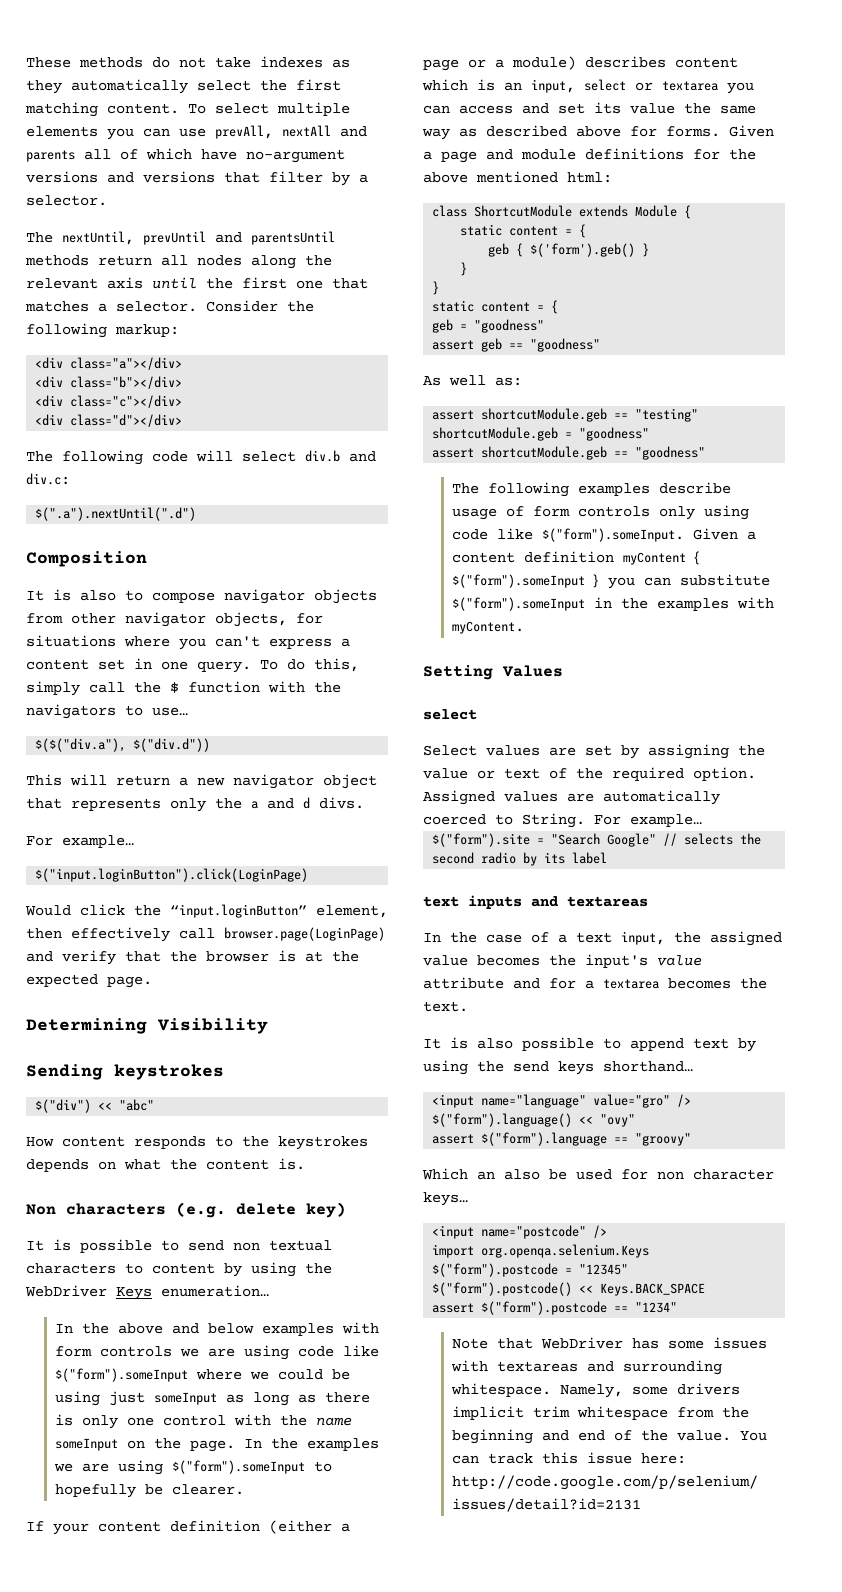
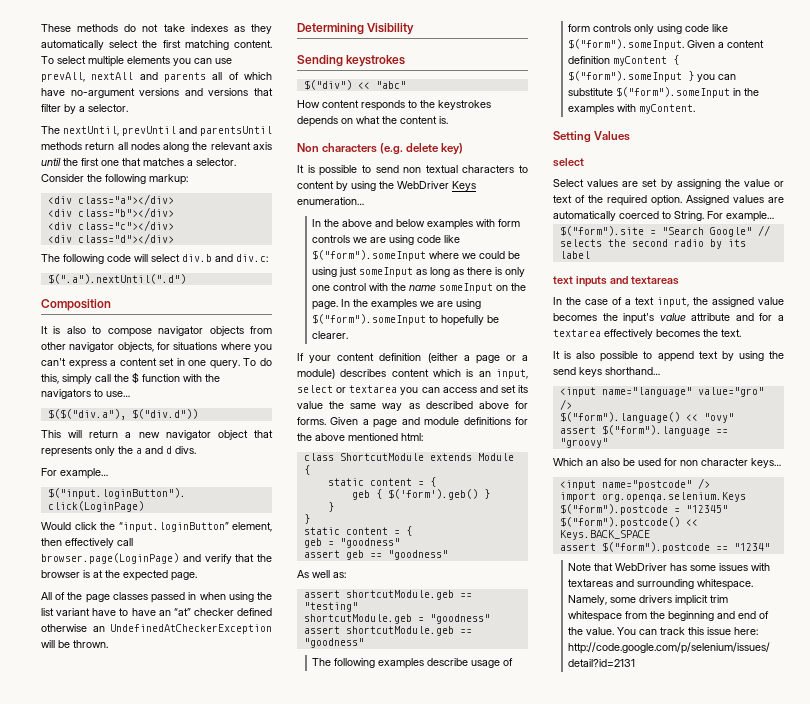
(152, 982) none -> [41,592,272,603] [41,608,272,616] [41,624,272,634] [41,640,108,648] // All of the page classes passed in when using the list variant have to have an “at” checker defined otherwise an UndefinedAtCheckerException will be thrown.
(659, 984) none -> [604,329,653,339] effectively

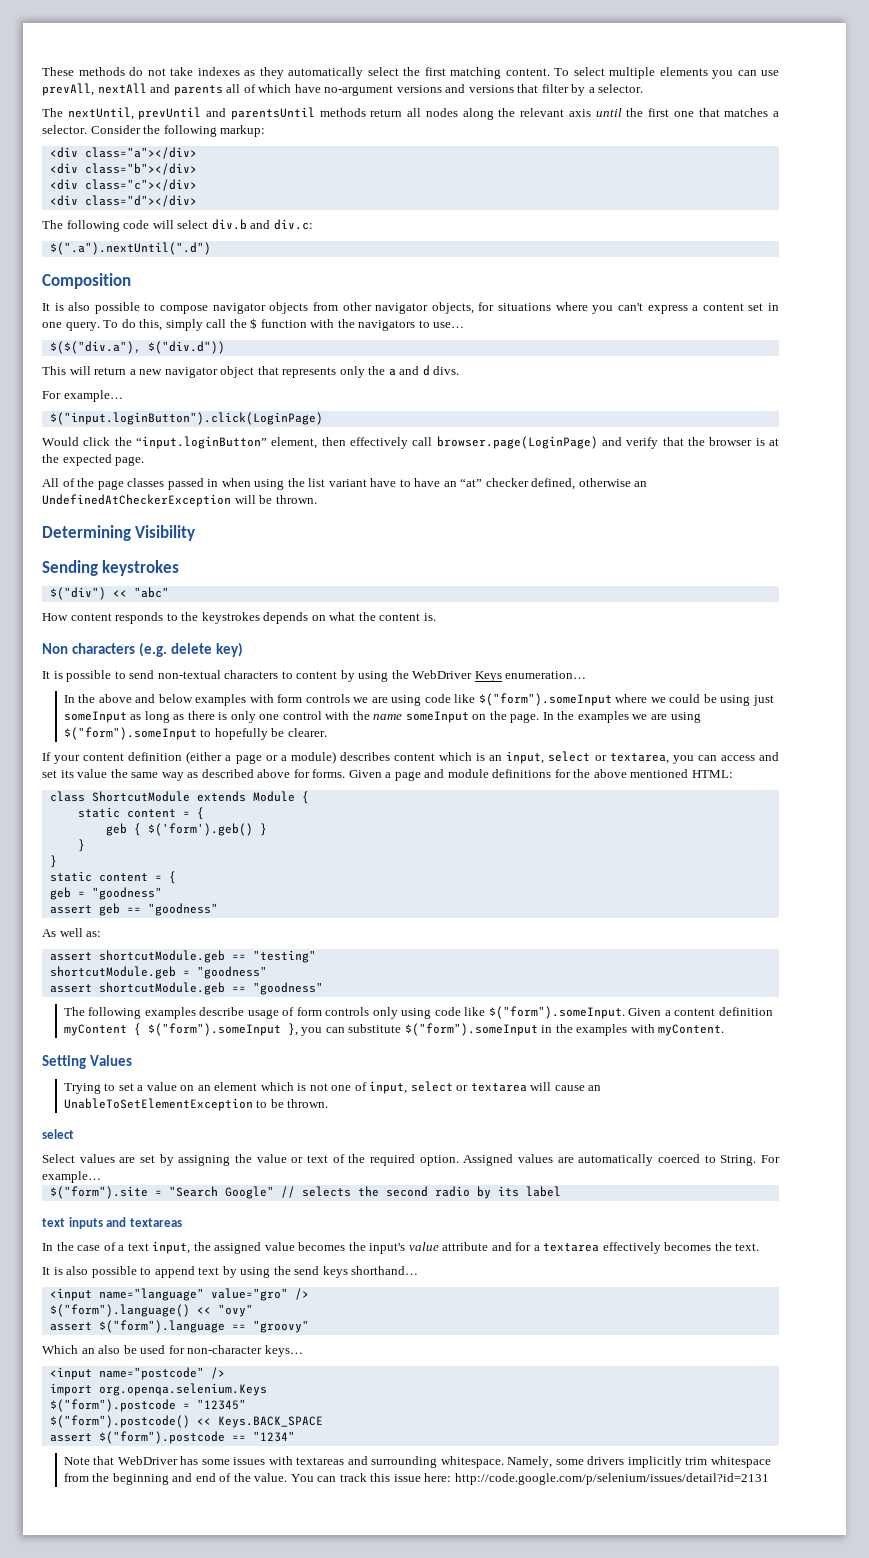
(86, 330) none -> [94,302,140,314] possible
[237,608,272,616] defined -> [531,478,576,490] defined,
[403,165,458,173] non textual -> [157,670,221,679] non-textual
[349,385,398,393] textarea -> [609,753,669,764] textarea,
[401,433,423,441] html: -> [691,770,733,778] HTML:
[688,71,695,81] } -> [287,1023,298,1036] },
(631, 136) none -> [63,1081,602,1094] [63,1098,329,1111] // Trying to set a value on an element which is not one of input, select or textarea will cause an UnableToSetElementException to be thrown.
[680,458,748,466] non character -> [187,1345,263,1354] non-character
[675,595,709,606] implicit -> [627,1456,682,1468] implicitly

